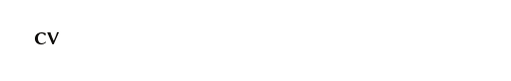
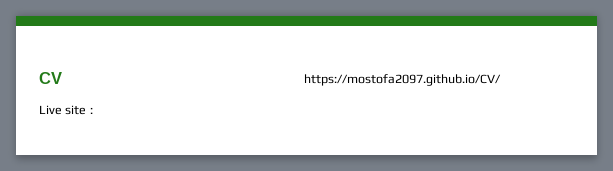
(61, 38) none -> [39,105,93,115] [304,74,501,86] // Live site : https://mostofa2097.github.io/CV/

